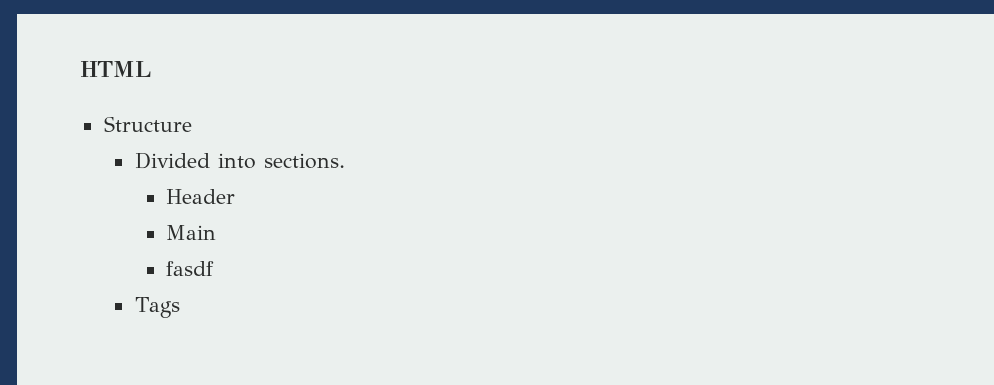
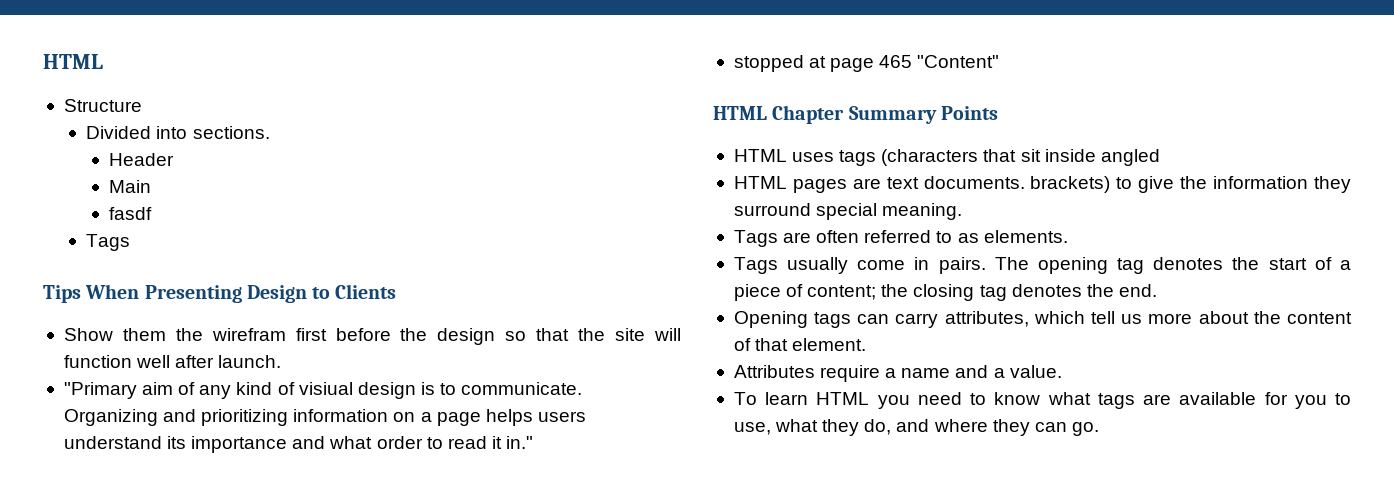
(180, 307) none -> [43,284,397,303] [63,328,681,345] [63,355,282,368] [63,382,583,399] [63,409,586,426] [63,436,534,453] [733,55,1000,72] [713,105,998,124] [733,149,1160,166] [733,176,1351,193] [733,203,963,220] [733,230,1068,247] [733,257,1351,274] [733,284,1157,301] [733,311,1352,328] [733,338,867,351] [733,365,1062,382] [733,392,1351,409] [733,419,1099,436] // Tips When Presenting Design to Clients // Show them the wirefram first before the design so that the site will function well after launch. // "Primary aim of any kind of visiual design is to communicate. Organizing and prioritizing information on a page helps users understand its importance and what order to read it in." // stopped at page 465 "Content" // HTML Chapter Summary Points // HTML uses tags (characters that sit inside angled // HTML pages are text documents. brackets) to give the information they surround special meaning. // Tags are often referred to as elements. // Tags usually come in pairs. The opening tag denotes the start of a piece of content; the closing tag denotes the end. // Opening tags can carry attributes, which tell us more about the content of that element. // Attributes require a name and a value. // To learn HTML you need to know what tags are available for you to use, what they do, and where they can go.

